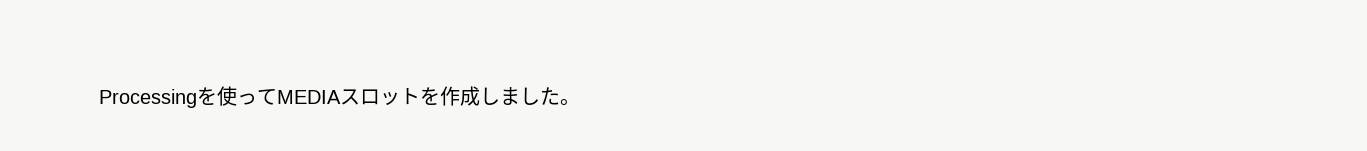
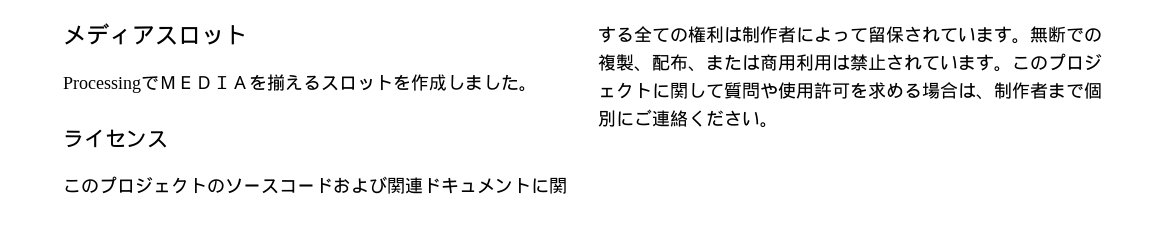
[99,86,341,108] Processingを使ってMEDIA -> [63,23,247,45] [63,74,321,93] メディアスロット // ProcessingでＭＥＤＩＡを揃える
(580, 102) none -> [63,129,168,148] [63,176,567,194] [598,26,1102,44] [598,53,1102,72] [598,82,1102,100] [598,109,778,128] // ライセンス // このプロジェクトのソースコードおよび関連ドキュメントに関する全ての権利は制作者によって留保されています。無断での複製、配布、または商用利用は禁止されています。このプロジェクトに関して質問や使用許可を求める場合は、制作者まで個別にご連絡ください。

